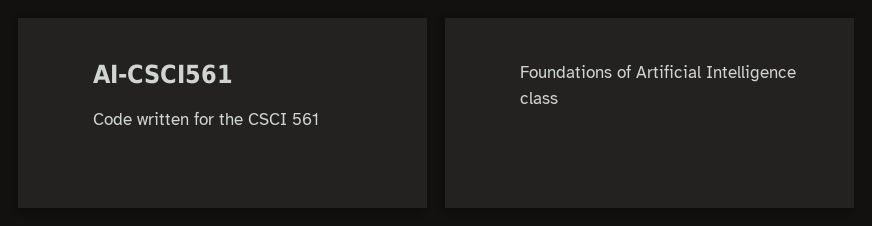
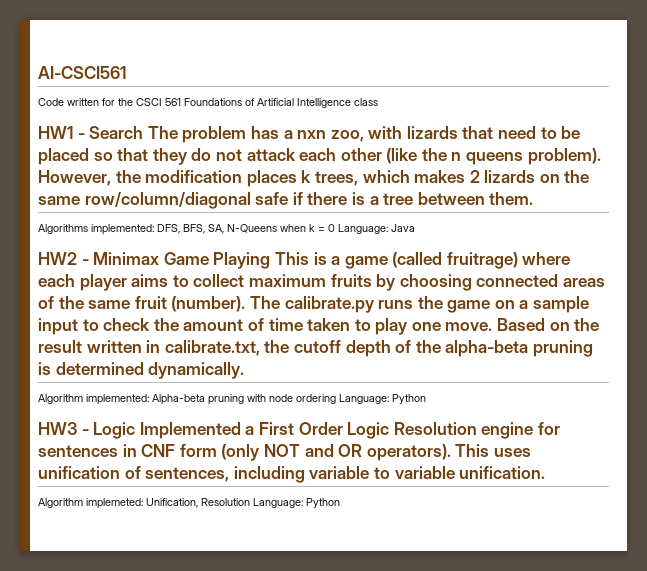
(558, 98) none -> [38,126,581,143] [38,148,601,165] [38,170,590,187] [38,192,534,209] [38,224,415,235] [38,252,571,269] [38,274,605,291] [38,296,590,313] [38,318,600,335] [38,340,593,357] [38,362,245,379] [38,394,426,405] [38,422,560,439] [38,444,531,461] [38,466,546,483] [38,498,340,509] // HW1 - Search The problem has a nxn zoo, with lizards that need to be placed so that they do not attack each other (like the n queens problem). However, the modification places k trees, which makes 2 lizards on the same row/column/diagonal safe if there is a tree between them. // Algorithms implemented: DFS, BFS, SA, N-Queens when k = 0 Language: Java // HW2 - Minimax Game Playing This is a game (called fruitrage) where each player aims to collect maximum fruits by choosing connected areas of the same fruit (number). The calibrate.py runs the game on a sample input to check the amount of time taken to play one move. Based on the result written in calibrate.txt, the cutoff depth of the alpha-beta pruning is determined dynamically. // Algorithm implemented: Alpha-beta pruning with node ordering Language: Python // HW3 - Logic Implemented a First Order Logic Resolution engine for sentences in CNF form (only NOT and OR operators). This uses unification of sentences, including variable to variable unification. // Algorithm implemeted: Unification, Resolution Language: Python

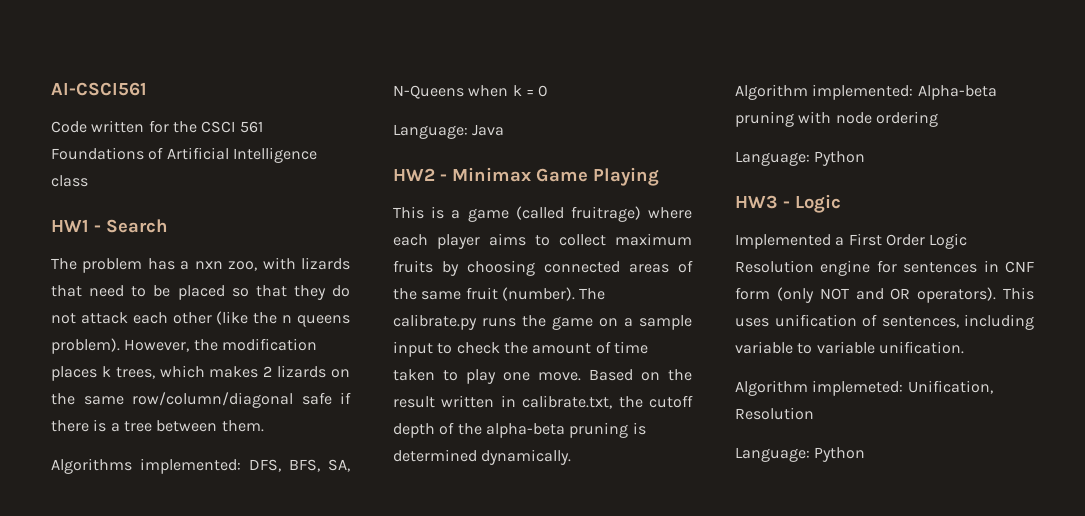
(144, 132) none -> (168, 226) //
(335, 228) none -> (549, 91) //
(271, 260) none -> (659, 176) //
(336, 399) none -> (938, 119) //
(136, 430) none -> (841, 203) //
(250, 502) none -> (814, 413) //

